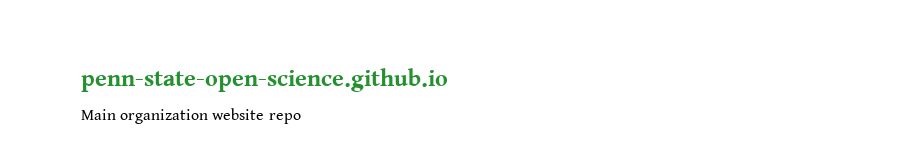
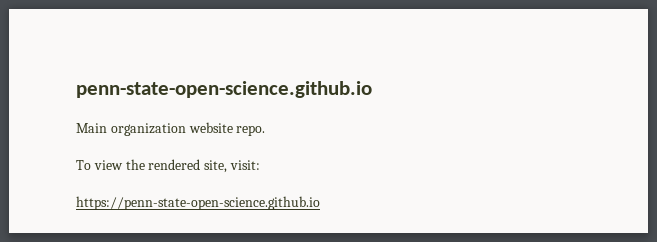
[268,113,301,124] repo -> [236,125,266,136] [76,159,260,173] [76,196,320,210] repo. // To view the rendered site, visit: // https://penn-state-open-science.github.io

